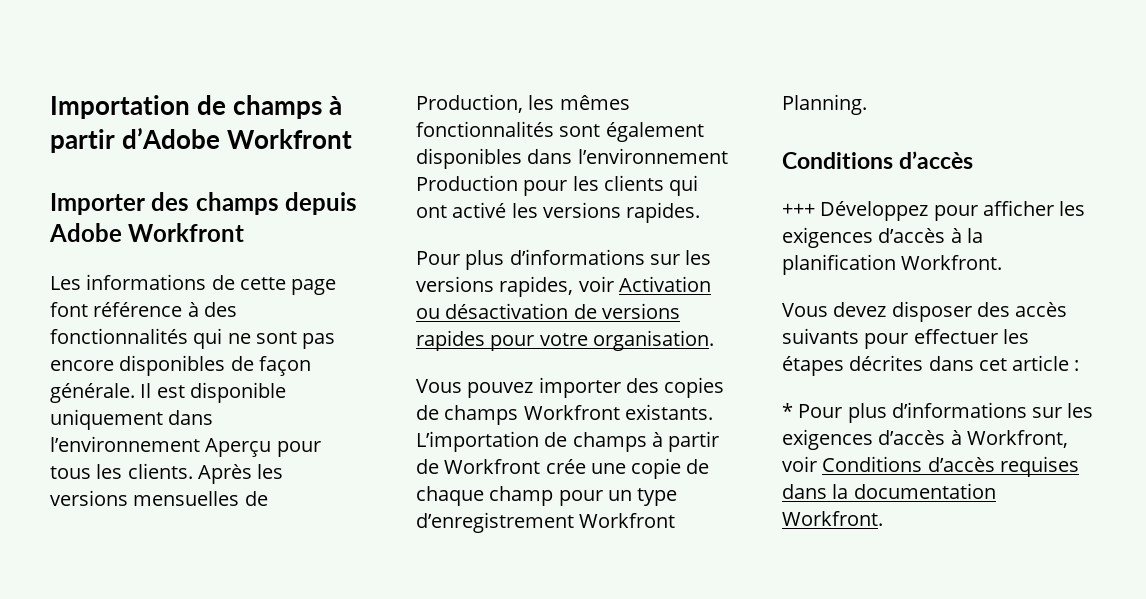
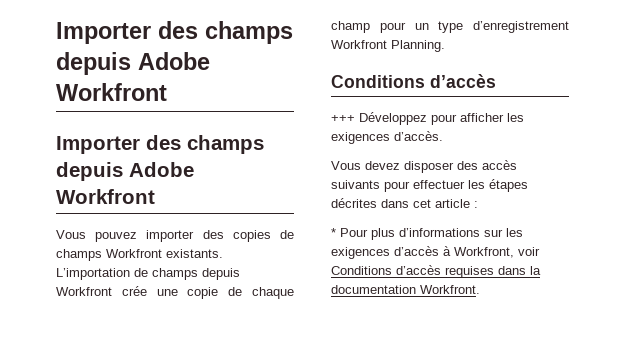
[50,95,343,119] [50,128,221,153] Importation de champs à partir d’Adobe -> [56,21,293,44] [56,52,210,75] Importer des champs depuis Adobe
[50,274,337,295] [50,302,237,317] [50,328,336,349] [50,355,311,376] [50,382,286,403] [50,409,214,430] [50,436,321,457] [50,463,284,484] [50,490,268,506] [416,94,630,113] [416,121,704,142] [416,148,728,169] [416,175,699,196] [416,202,701,223] [416,249,712,270] [416,276,711,297] [416,303,680,319] [416,330,714,351] // Les informations de cette page font référence à des fonctionnalités qui ne sont pas encore disponibles de façon générale. Il est disponible uniquement dans l’environnement Aperçu pour tous les clients. Après les versions mensuelles de Production, les mêmes fonctionnalités sont également disponibles dans l’environnement Production pour les clients qui ont activé les versions rapides. // Pour plus d’informations sur les versions rapides, voir Activation ou désactivation de versions rapides pour votre organisation. -> (155, 196) none
[651,431,720,452] [416,459,439,474] à partir de -> [202,268,240,280] depuis
[878,228,983,243] [782,254,1003,275] d’accès à la planification Workfront. -> [394,131,443,141] d’accès.

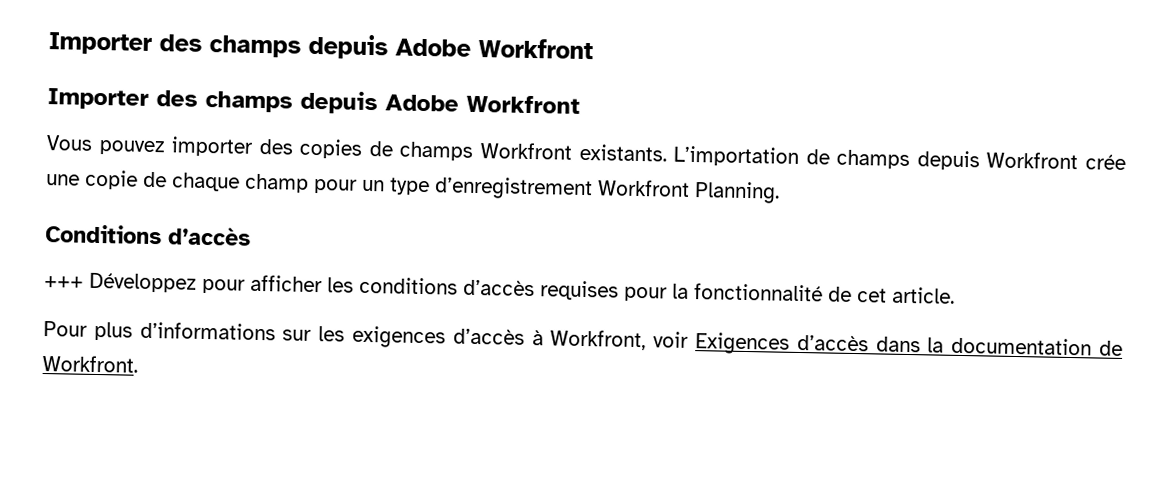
[331,131,443,144] [331,160,517,173] [331,179,528,192] [331,198,478,208] [331,228,336,237] exigences d’accès. // Vous devez disposer des accès suivants pour effectuer les étapes décrites dans cet article : // * -> [359,276,955,304] conditions d’accès requises pour la fonctionnalité de cet article. //
[331,265,494,278] Conditions d’accès requises -> [695,332,869,355] Exigences d’accès
(416, 289) none -> [1098,340,1123,356] de

